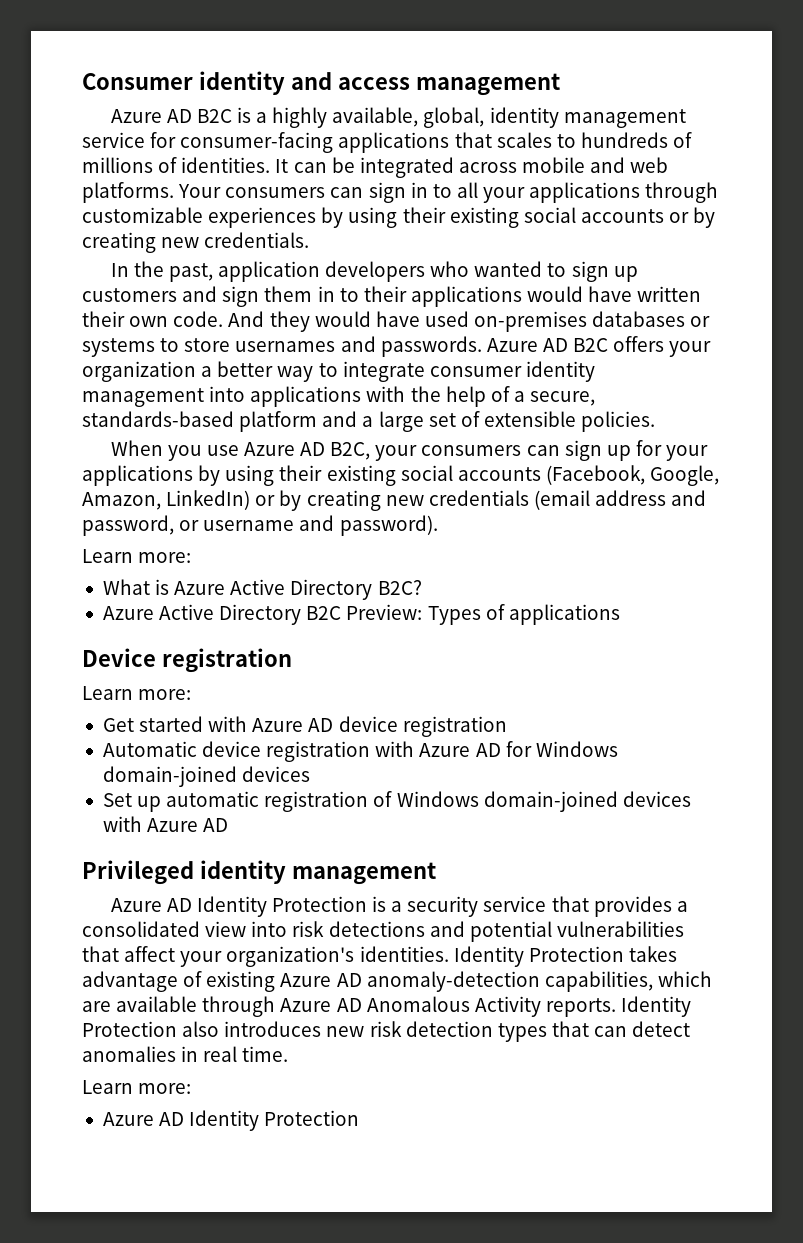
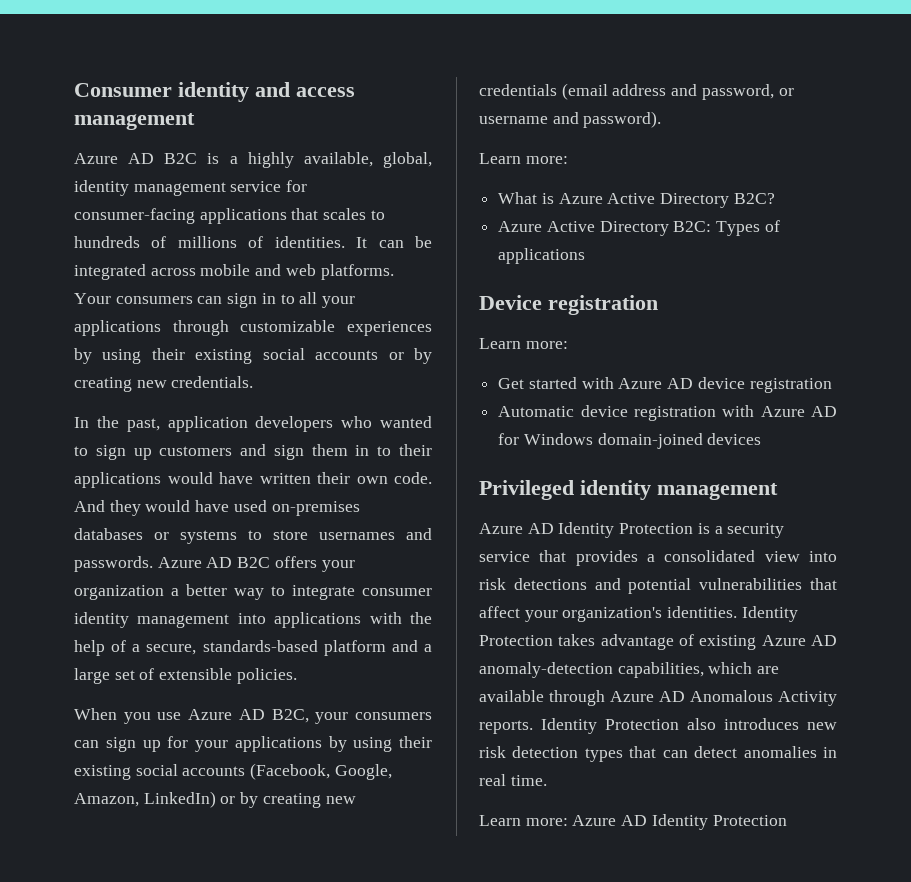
[306,604,423,620] B2C Preview: -> [673,221,712,232] B2C:
[102,791,691,812] [102,816,229,832] // Set up automatic registration of Windows domain-joined devices with Azure AD -> (762, 439) none
(192, 1088) // -> (568, 822) none

